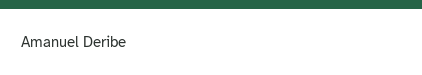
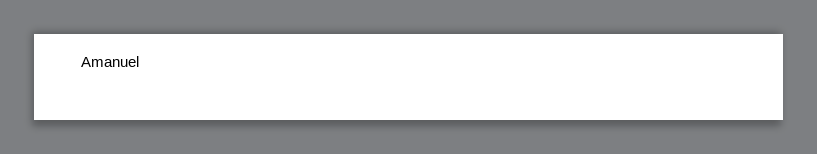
[83,35,126,47] Deribe -> (139, 61) none

